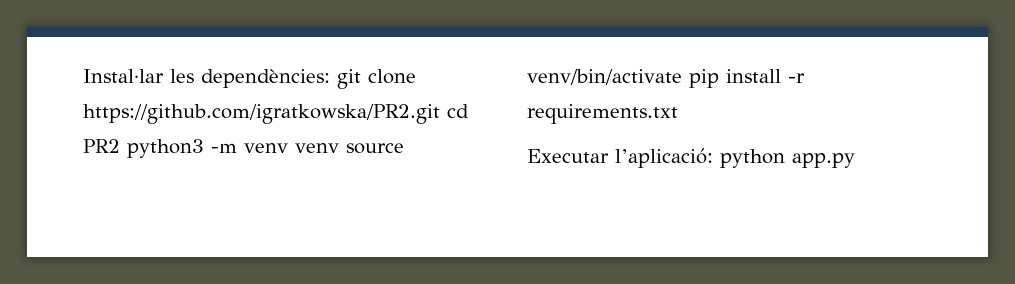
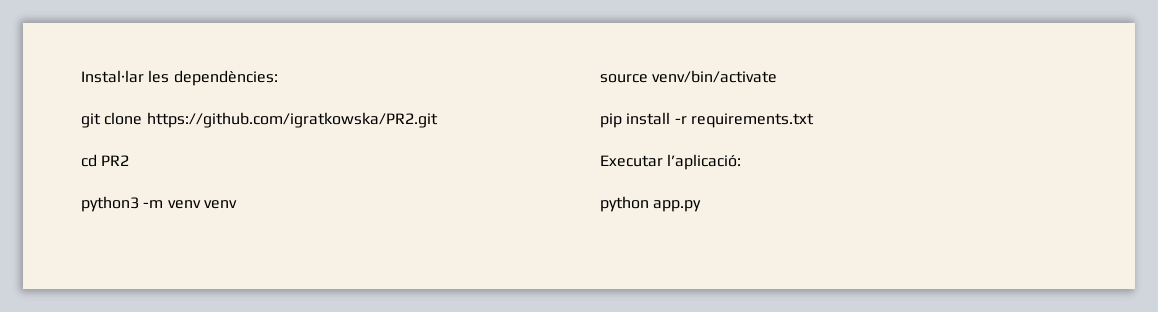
(330, 78) none -> (278, 78) //
(440, 114) none -> (438, 120) //
(120, 146) none -> (130, 160) //
(339, 148) none -> (237, 204) //
(682, 77) none -> (778, 76) //
(713, 158) none -> (742, 162) //

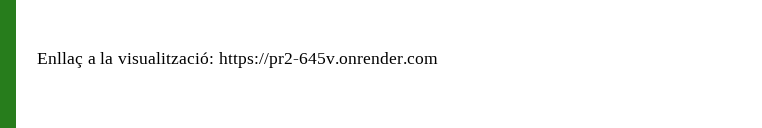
[81,70,278,86] [81,112,438,128] [81,154,130,167] [81,196,237,212] [600,70,778,83] [600,112,814,128] [600,154,742,170] [600,196,702,212] Instal·lar les dependències: // git clone https://github.com/igratkowska/PR2.git // cd PR2 // python3 -m venv venv // source venv/bin/activate // pip install -r requirements.txt // Executar l’aplicació: // python app.py -> [37,52,438,68] Enllaç a la visualització: https://pr2-645v.onrender.com

